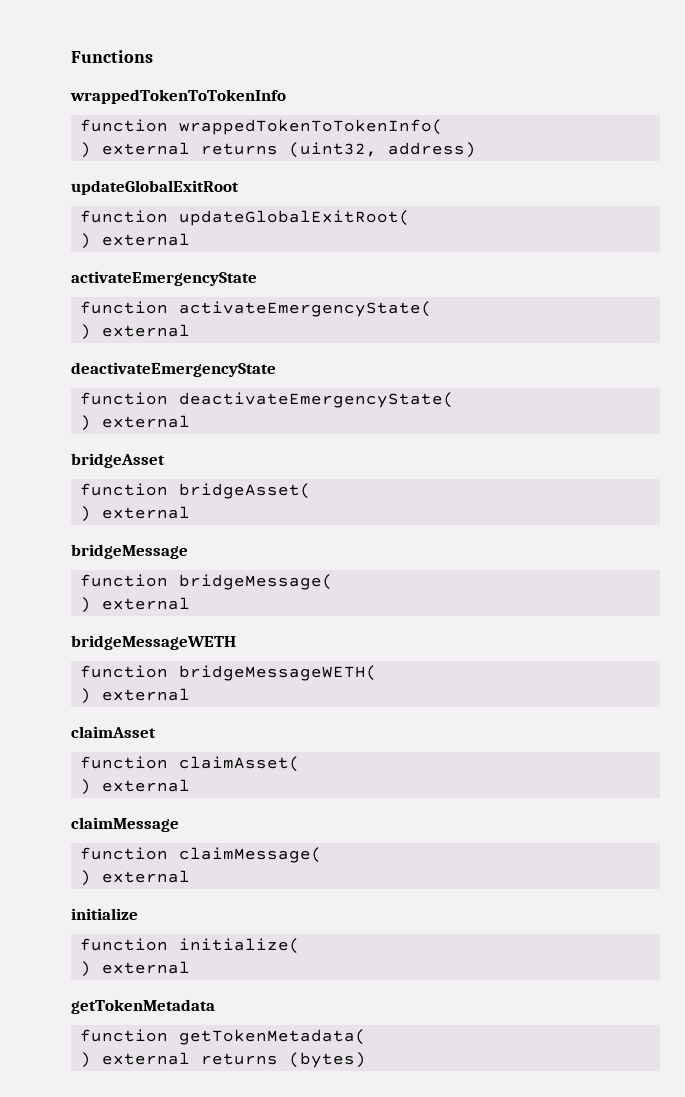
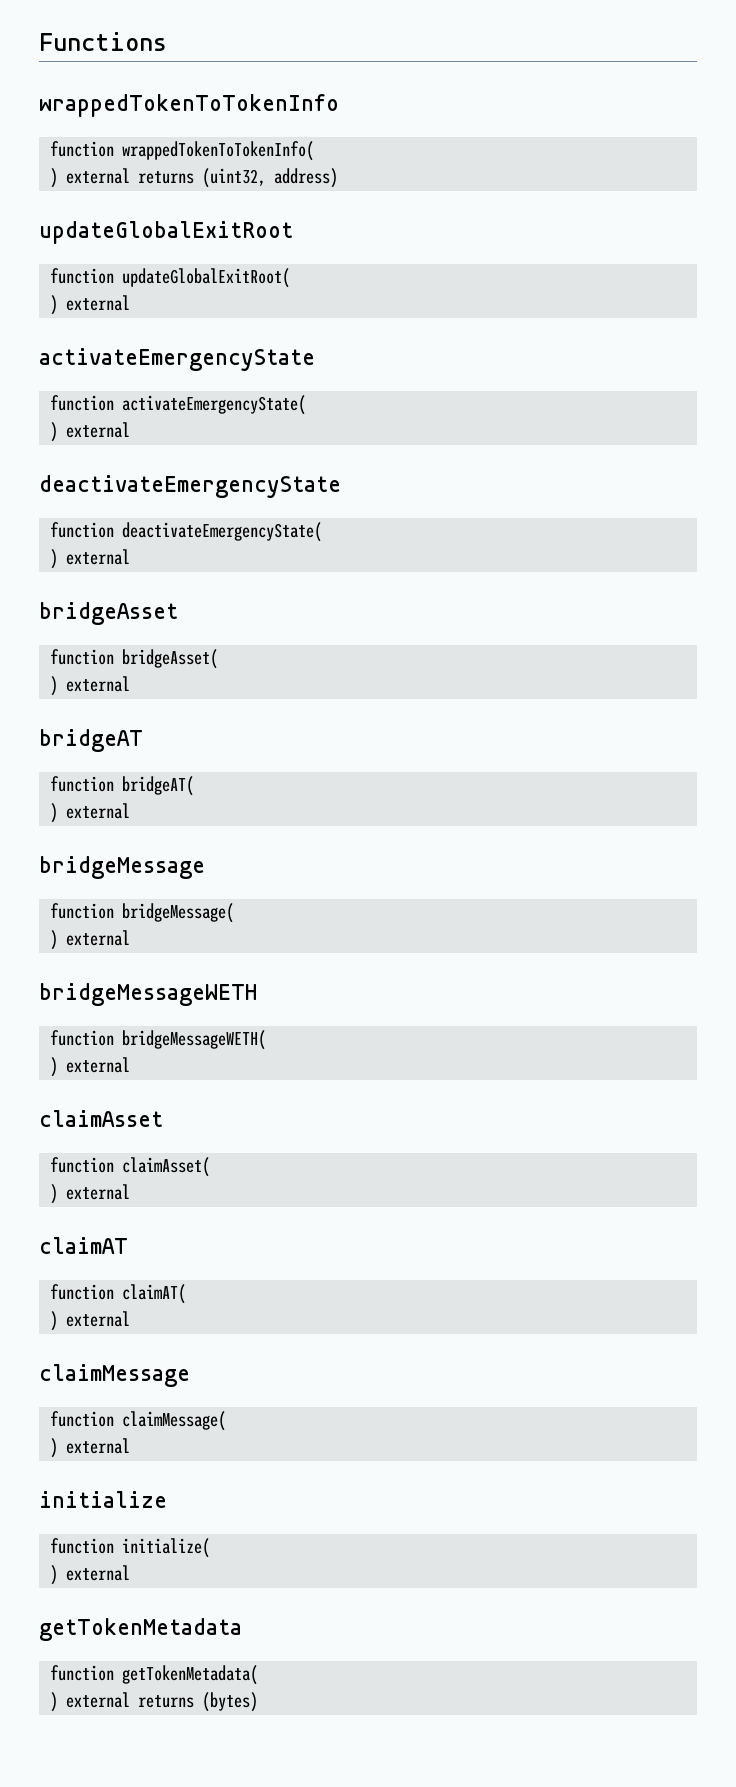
(190, 512) none -> [39,729,143,752] [50,776,195,796] [50,803,131,823] // bridgeAT // function bridgeAT( // ) external
(190, 785) none -> [39,1237,128,1254] [50,1284,187,1304] [50,1311,131,1331] // claimAT // function claimAT( // ) external

